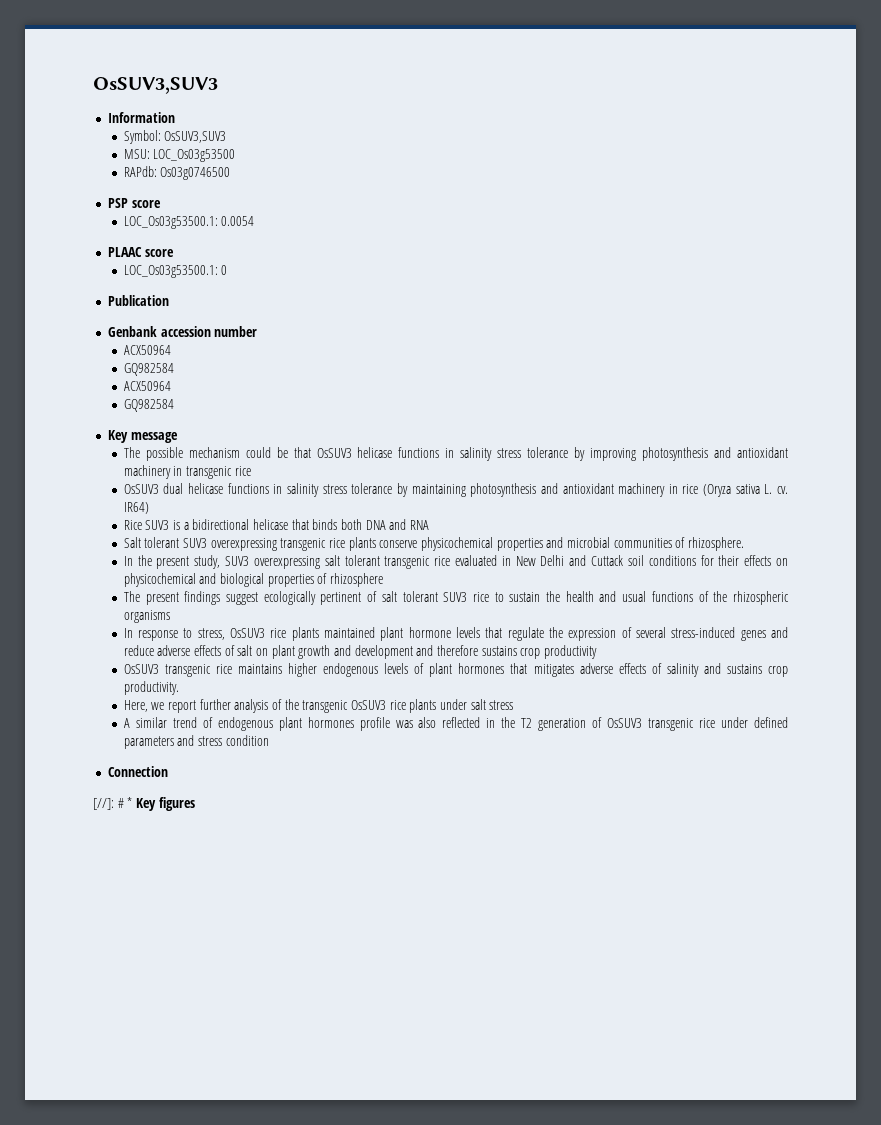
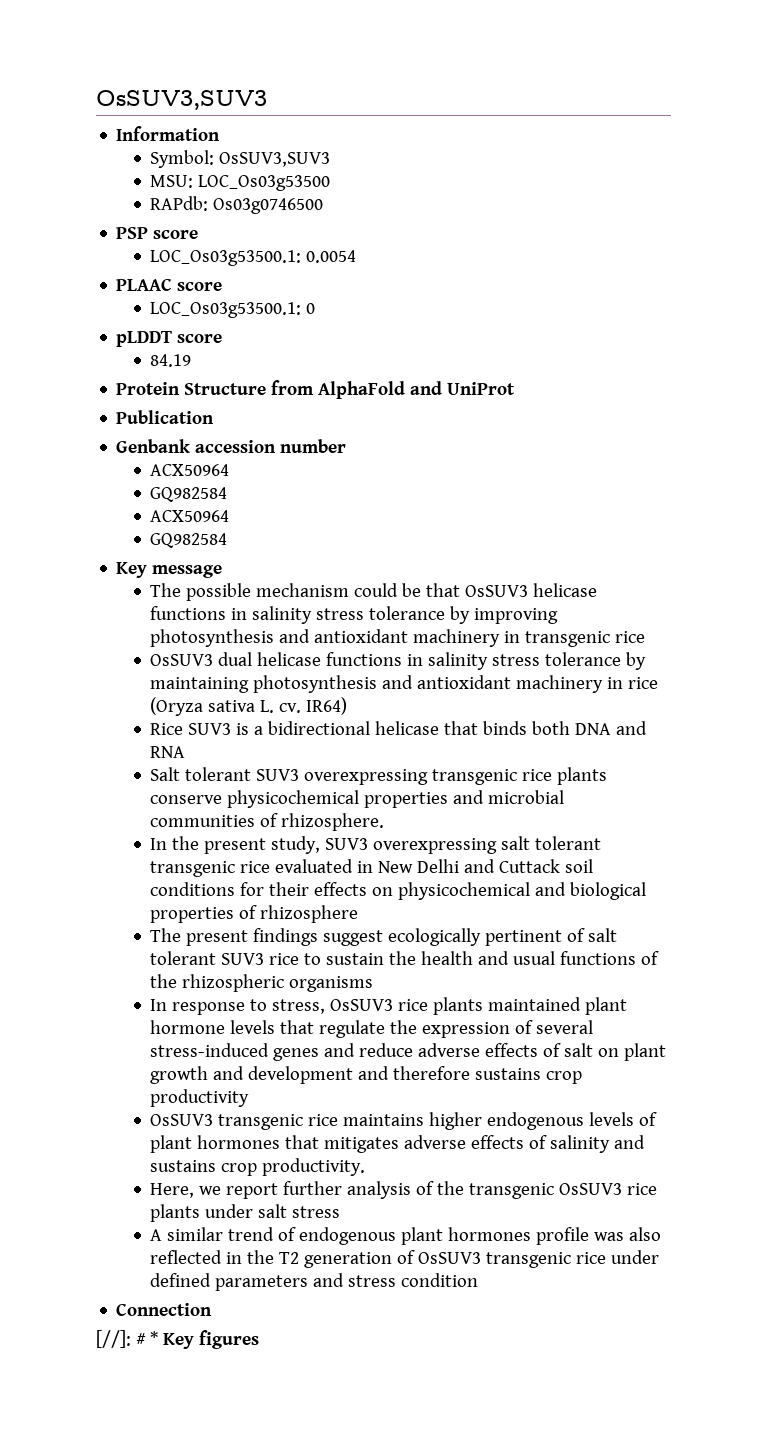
(228, 270) none -> [116,331,223,347] [150,354,192,367] [116,380,516,399] // pLDDT score // 84.19 // Protein Structure from AlphaFold and UniProt

